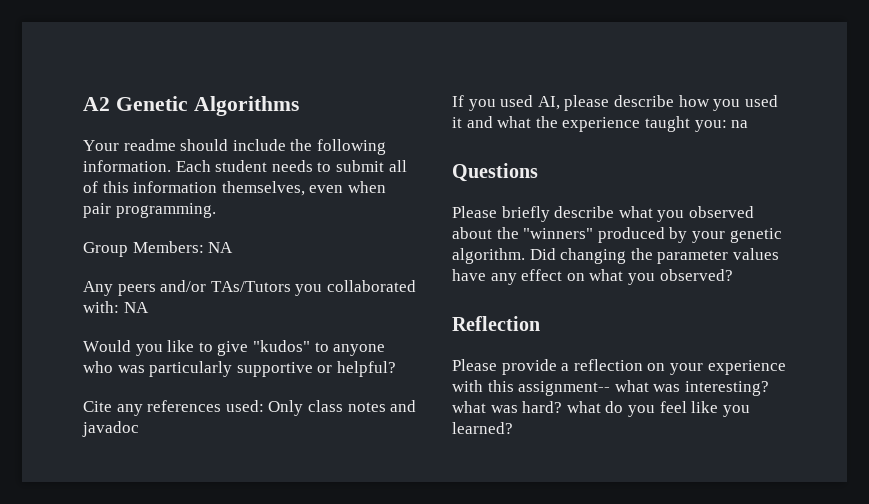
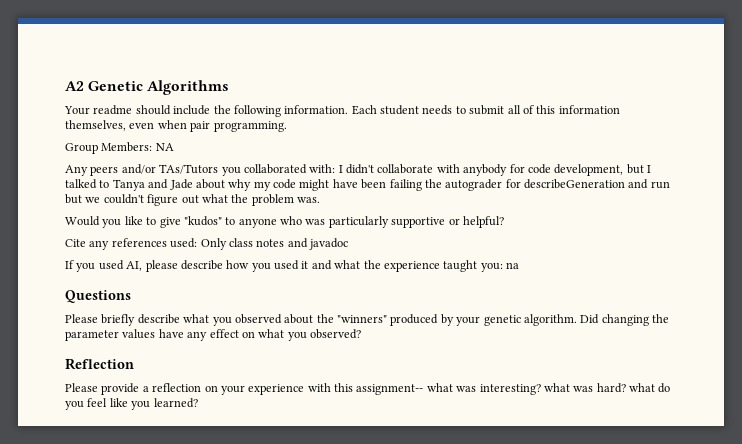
[123,302,149,313] NA -> [338,164,651,176] [65,179,670,191] [65,194,320,206] I didn't collaborate with anybody for code development, but I talked to Tanya and Jade about why my code might have been failing the autograder for describeGeneration and run but we couldn't figure out what the problem was.

